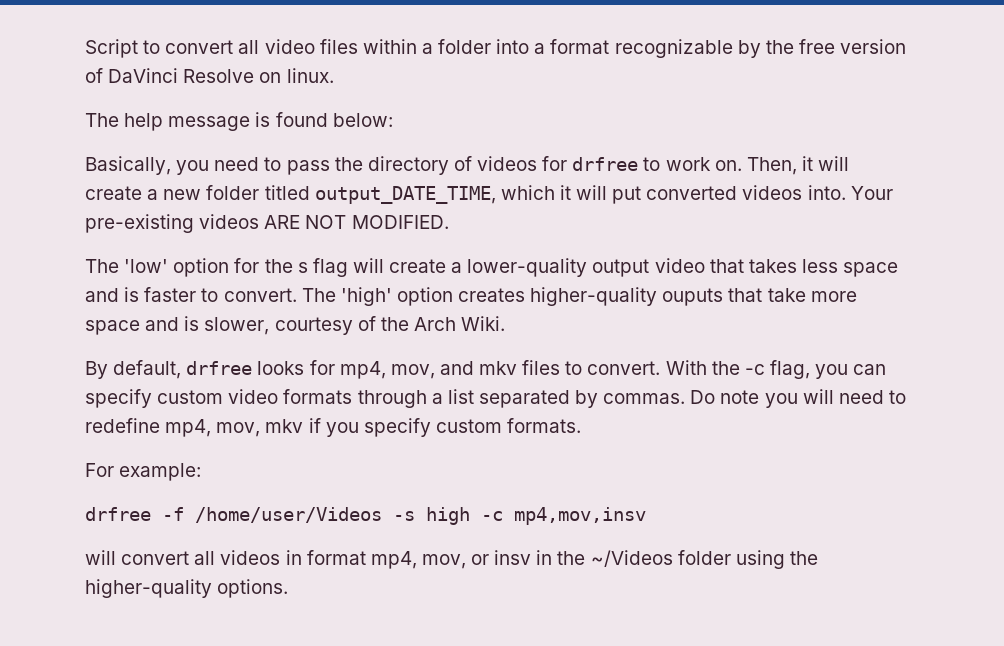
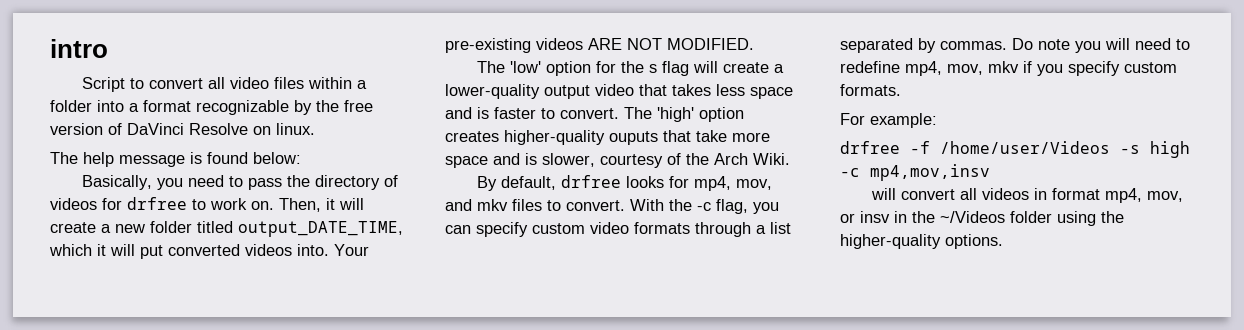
(85, 48) none -> [50,39,108,58] intro //

